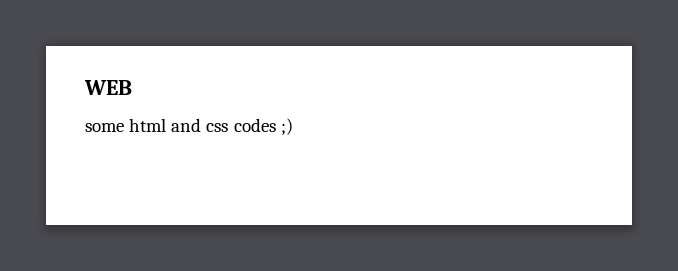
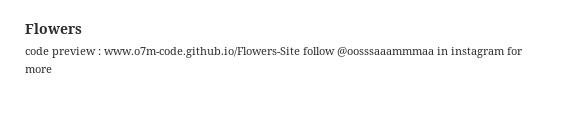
[84,80,132,95] [85,118,293,135] WEB // some html and css codes ;) -> [25,23,82,34] [25,47,523,58] [25,67,52,73] Flowers // code preview : www.o7m-code.github.io/Flowers-Site follow @oosssaaammmaa in instagram for more

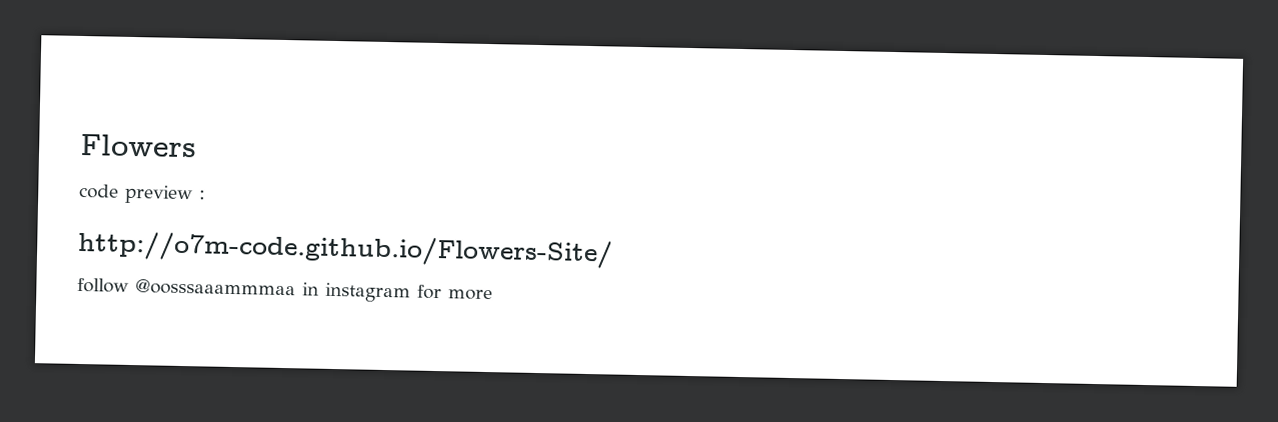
[104,47,300,58] www.o7m-code.github.io/Flowers-Site -> [77,230,613,269] // http://o7m-code.github.io/Flowers-Site/ //

